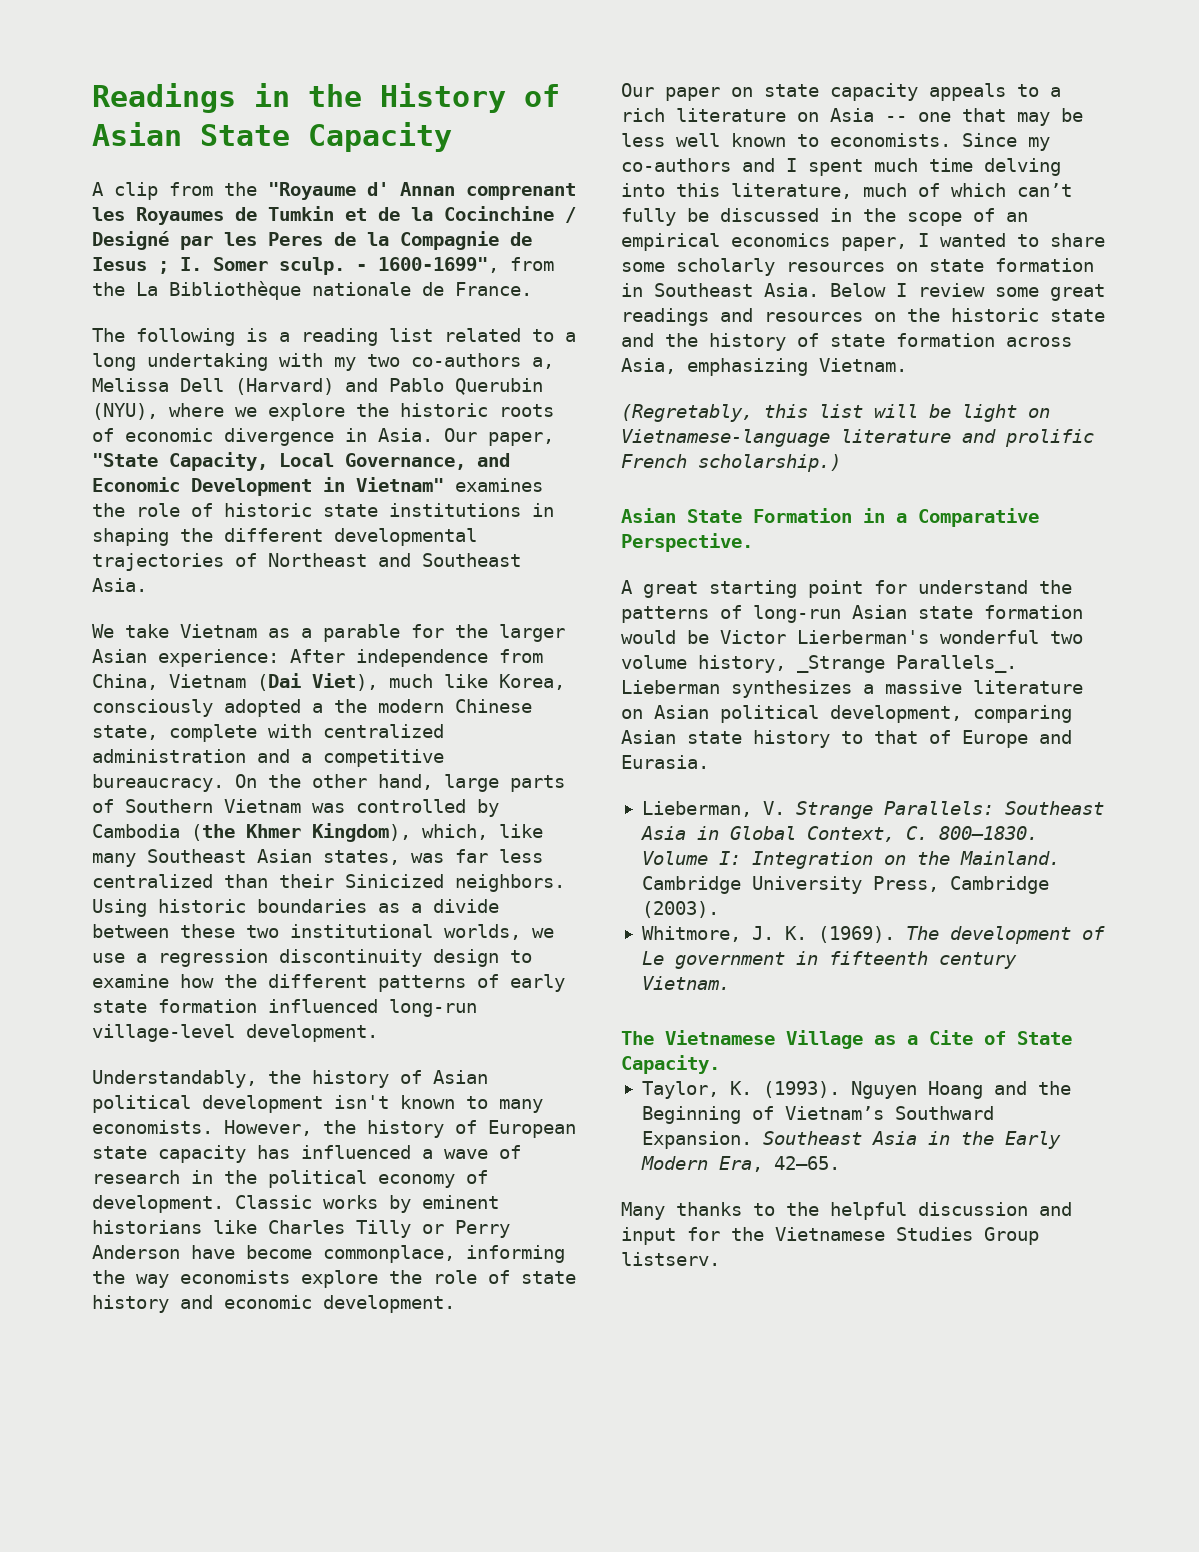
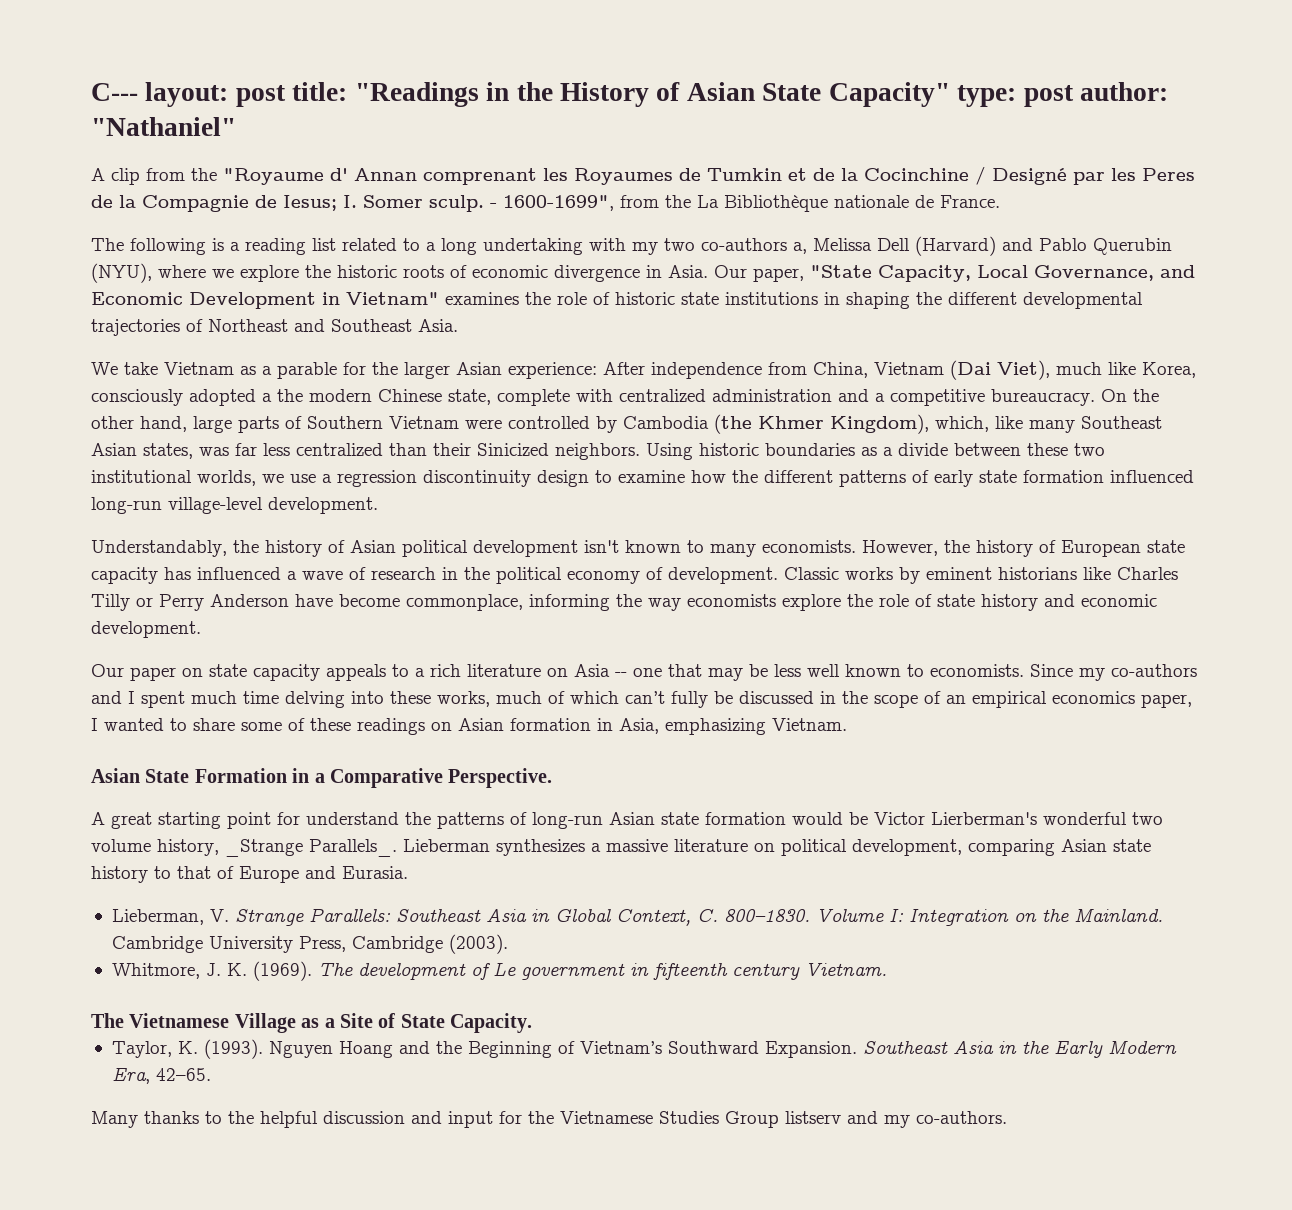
[92,83,236,113] Readings -> [91,82,479,107] C--- layout: post title: "Readings
[308,122,452,152] Capacity -> [828,82,1168,107] [91,117,236,136] Capacity" type: post author: "Nathaniel"
[92,257,169,274] Iesus ; -> [283,195,337,211] Iesus;
[312,803,345,813] was -> [465,419,502,429] were
[676,183,852,199] this literature, -> [390,691,490,707] these works,
[676,258,1094,276] [621,283,1105,301] [621,308,1105,326] [621,333,1072,351] [621,358,907,376] [621,404,1050,422] [621,429,1094,447] [621,454,841,472] scholarly resources on state formation in Southeast Asia. Below I review some great readings and resources on the historic state and the history of state formation across Asia, emphasizing Vietnam. // (Regretably, this list will be light on Vietnamese-language literature and prolific French scholarship.) -> [288,718,847,735] of these readings on Asian formation in Asia, emphasizing Vietnam.
[654,705,709,719] Asian -> (775, 847) none
[929,1030,973,1045] Cite -> [340,1013,373,1028] Site
[621,1252,720,1266] listserv. -> [785,1111,1007,1128] listserv and my co-authors.

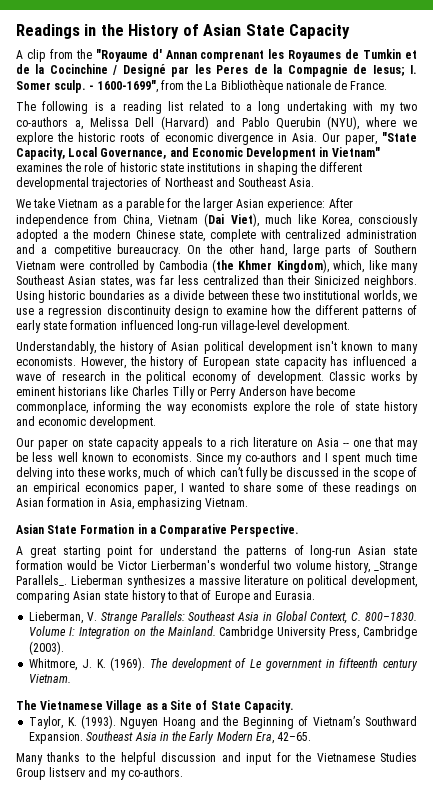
[91,82,479,107] C--- layout: post title: "Readings -> [16,24,80,39] Readings
[828,82,1168,107] [91,117,236,136] Capacity" type: post author: "Nathaniel" -> [289,24,351,39] Capacity

